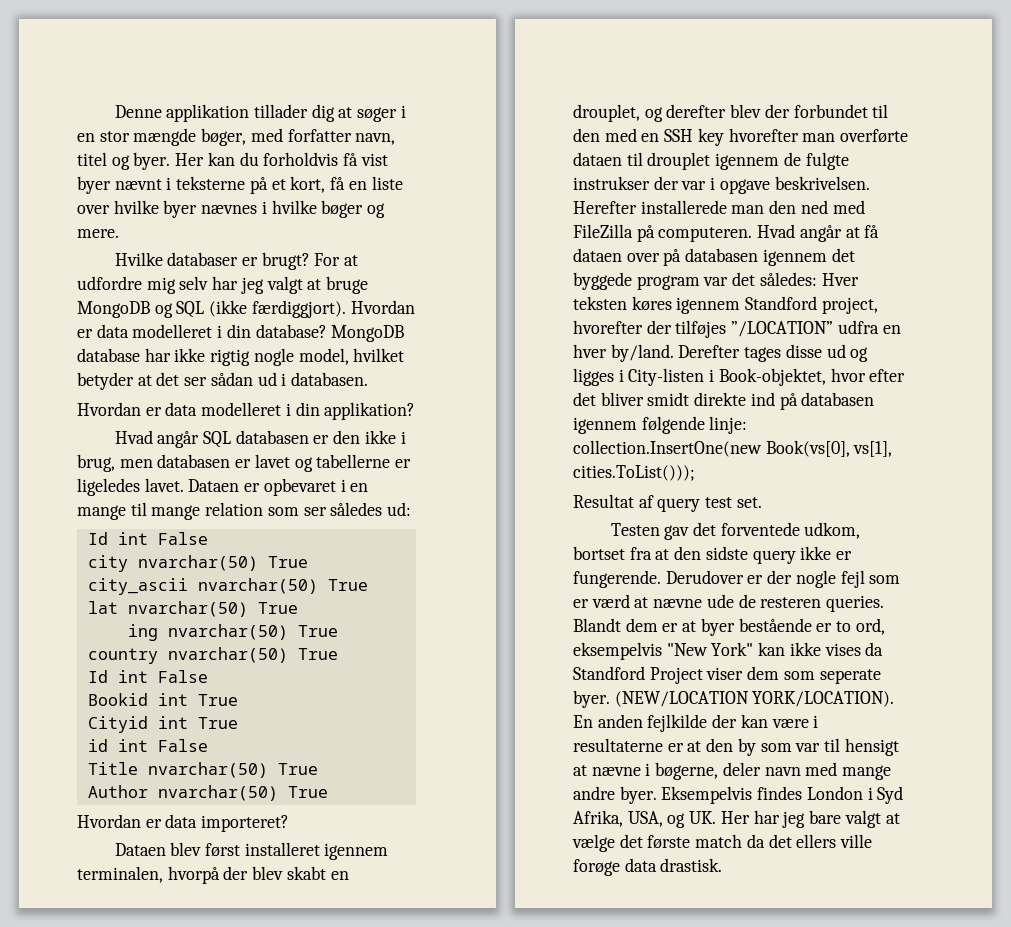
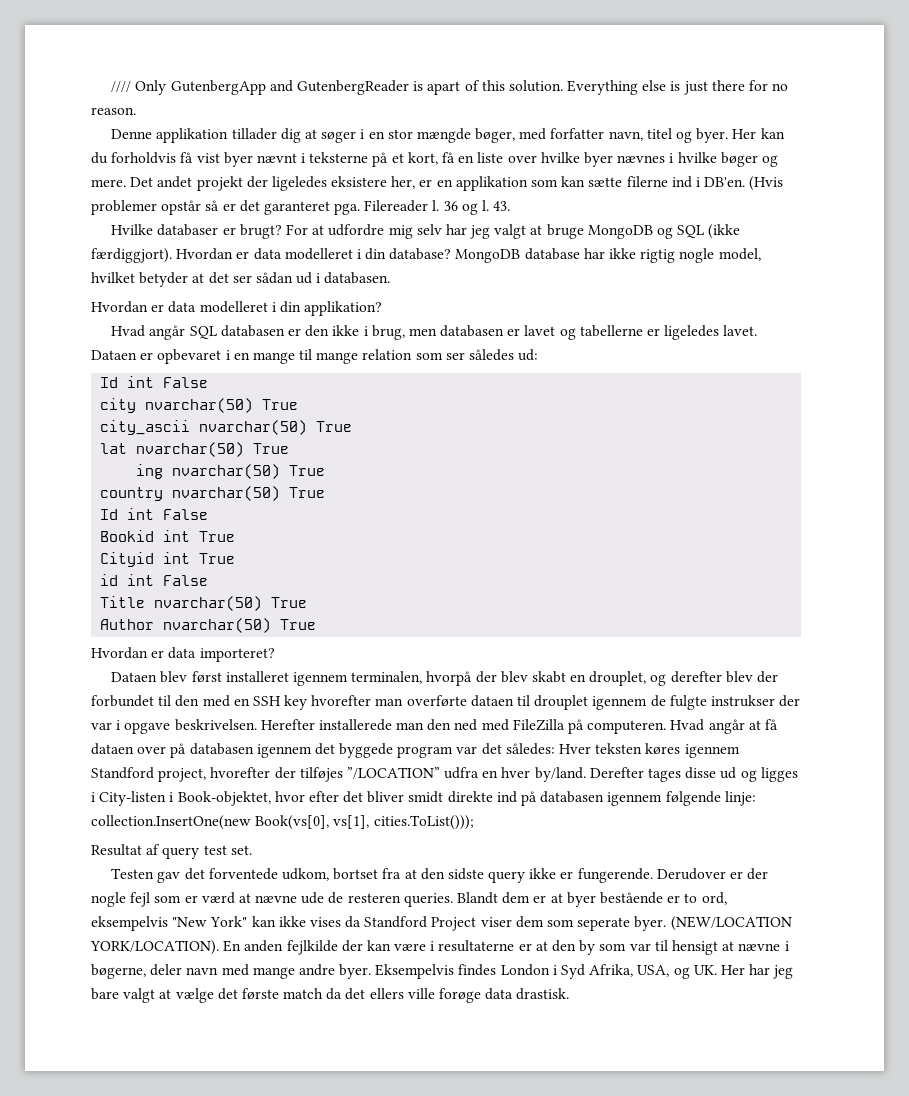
(114, 111) none -> [111,80,789,95] [91,107,136,115] //// Only GutenbergApp and GutenbergReader is apart of this solution. Everything else is just there for no reason. //
(119, 233) none -> [130,176,784,191] [91,200,511,215] Det andet projekt der ligeledes eksistere her, er en applikation som kan sætte filerne ind i DB'en. (Hvis problemer opstår så er det garanteret pga. Filereader l. 36 og l. 43.

